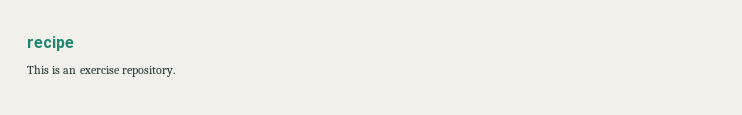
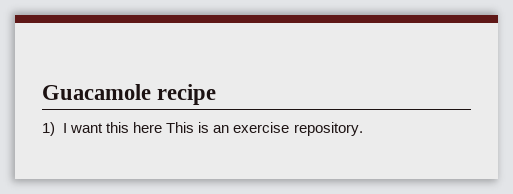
(27, 43) none -> [42,84,151,100] Guacamole
(74, 43) none -> [42,122,163,136] 1) I want this here

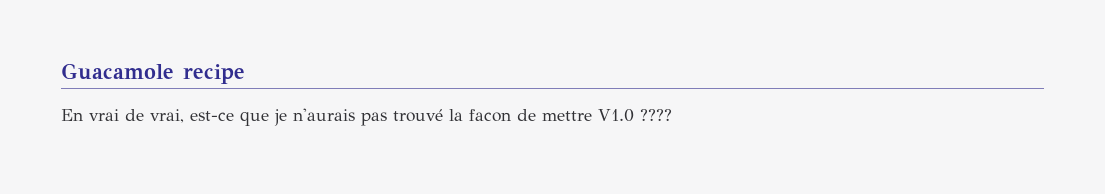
[42,122,363,136] 1) I want this here This is an exercise repository. -> [61,108,672,126] En vrai de vrai, est-ce que je n'aurais pas trouvé la facon de mettre V1.0 ????

